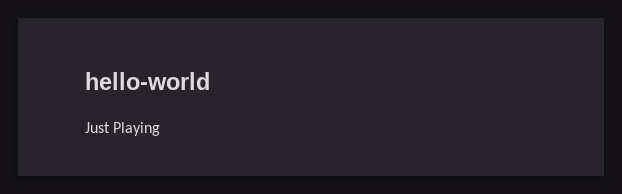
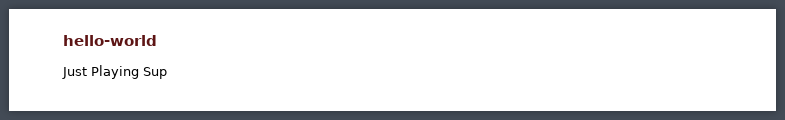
(161, 129) none -> [143,67,167,79] Sup

